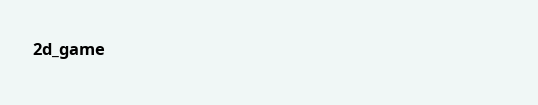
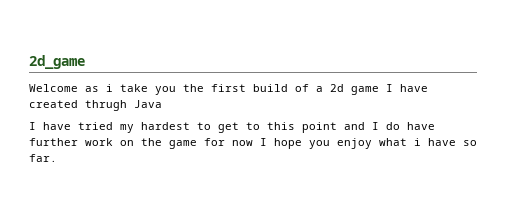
(105, 51) none -> [29,84,428,95] [29,100,162,111] [29,122,435,133] [29,138,477,149] [29,154,57,162] // Welcome as i take you the first build of a 2d game I have created thrugh Java // I have tried my hardest to get to this point and I do have further work on the game for now I hope you enjoy what i have so far.

